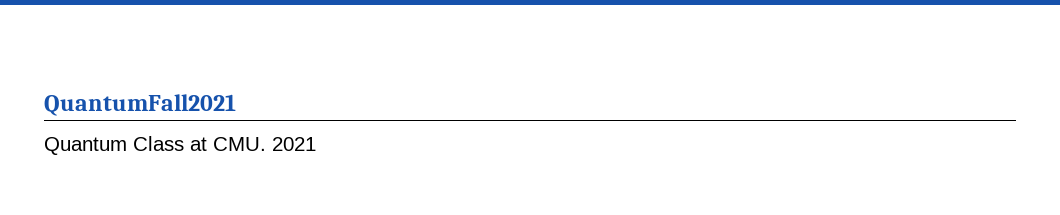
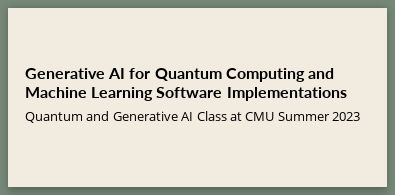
[44,94,236,116] [44,136,316,155] QuantumFall2021 // Quantum Class at CMU. 2021 -> [25,68,334,82] [25,87,347,101] [25,111,360,123] Generative AI for Quantum Computing and Machine Learning Software Implementations // Quantum and Generative AI Class at CMU Summer 2023

